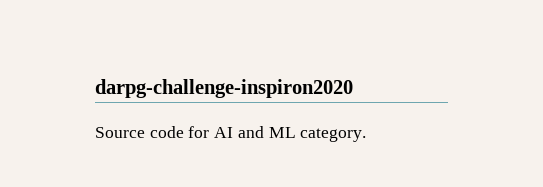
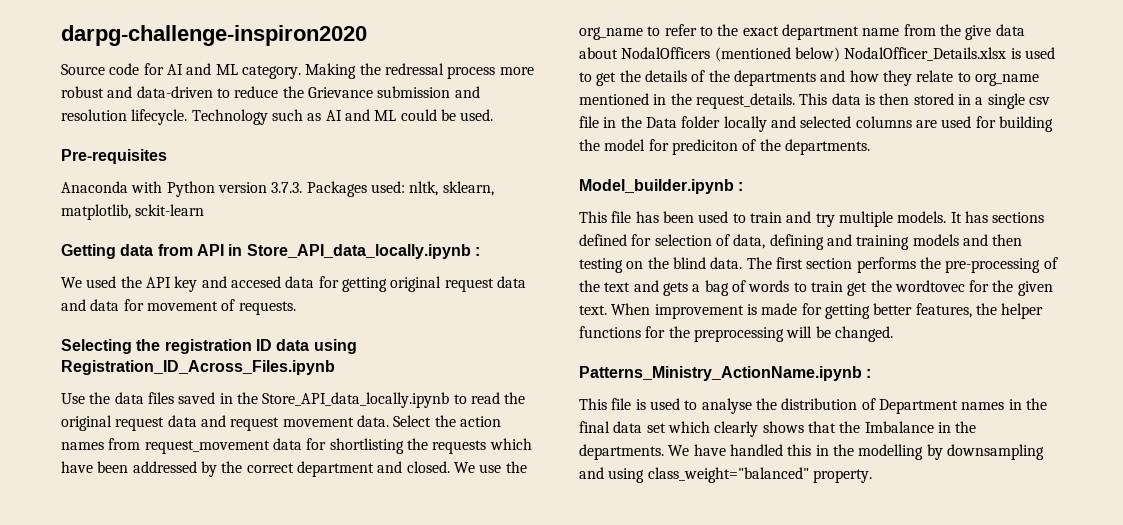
(367, 135) none -> [305,63,534,79] [61,86,480,98] [61,109,494,125] [61,149,167,164] [61,181,494,197] [61,204,205,220] [61,244,480,259] [61,276,526,292] [61,299,296,315] [61,339,357,354] [61,360,335,375] [61,392,526,408] [61,415,501,431] [61,438,532,454] [61,461,527,477] [579,24,1025,40] [579,47,1055,62] [579,70,1039,86] [579,93,1050,109] [579,116,1053,132] [579,139,870,155] [579,179,744,194] [579,211,1045,227] [579,234,1023,250] [579,257,1058,273] [579,280,1053,296] [579,303,1044,319] [579,326,893,342] [579,366,872,381] [579,398,1047,414] [579,421,977,437] [579,444,1044,460] [579,467,872,483] Making the redressal process more robust and data-driven to reduce the Grievance submission and resolution lifecycle. Technology such as AI and ML could be used. // Pre-requisites // Anaconda with Python version 3.7.3. Packages used: nltk, sklearn, matplotlib, sckit-learn // Getting data from API in Store_API_data_locally.ipynb : // We used the API key and accesed data for getting original request data and data for movement of requests. // Selecting the registration ID data using Registration_ID_Across_Files.ipynb // Use the data files saved in the Store_API_data_locally.ipynb to read the original request data and request movement data. Select the action names from request_movement data for shortlisting the requests which have been addressed by the correct department and closed. We use the org_name to refer to the exact department name from the give data about NodalOfficers (mentioned below) NodalOfficer_Details.xlsx is used to get the details of the departments and how they relate to org_name mentioned in the request_details. This data is then stored in a single csv file in the Data folder locally and selected columns are used for building the model for prediciton of the departments. // Model_builder.ipynb : // This file has been used to train and try multiple models. It has sections defined for selection of data, defining and training models and then testing on the blind data. The first section performs the pre-processing of the text and gets a bag of words to train get the wordtovec for the given text. When improvement is made for getting better features, the helper functions for the preprocessing will be changed. // Patterns_Ministry_ActionName.ipynb : // This file is used to analyse the distribution of Department names in the final data set which clearly shows that the Imbalance in the departments. We have handled this in the modelling by downsampling and using class_weight="balanced" property.

